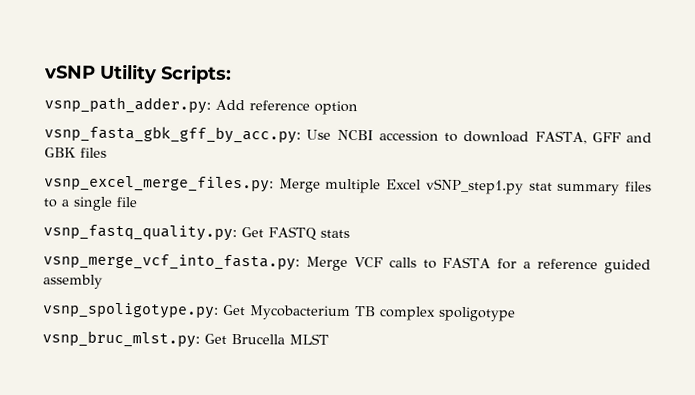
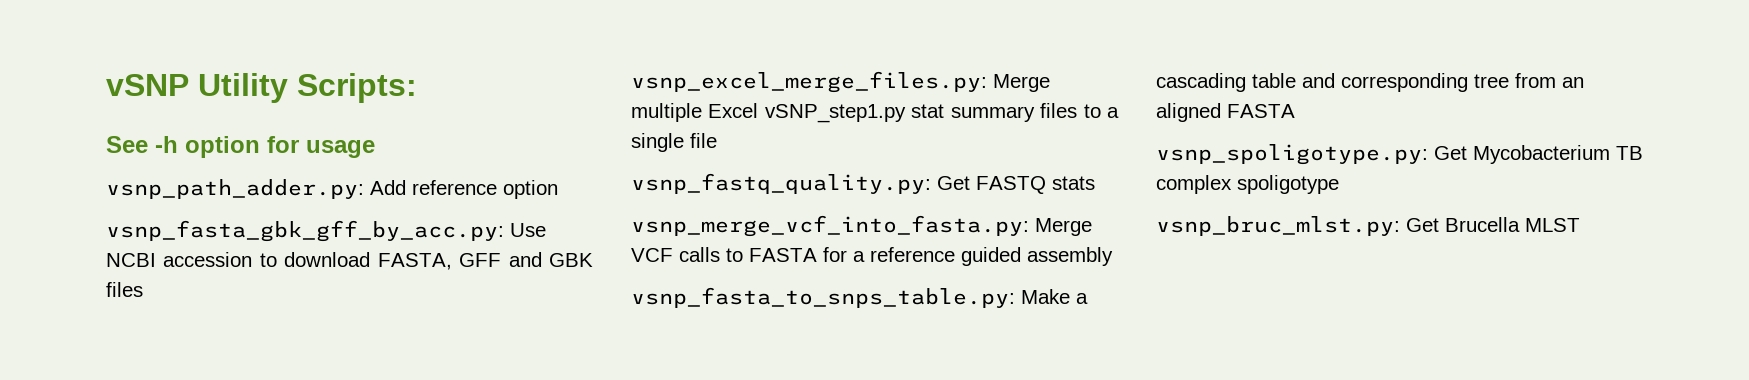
(232, 74) none -> [106,136,375,158] // See -h option for usage
(103, 281) none -> [631,287,1088,308] [1156,73,1584,92] [1156,103,1295,122] // vsnp_fasta_to_snps_table.py: Make a cascading table and corresponding tree from an aligned FASTA

